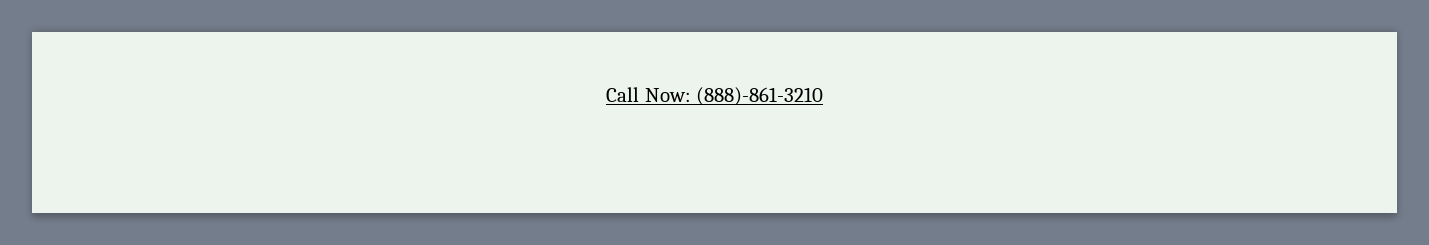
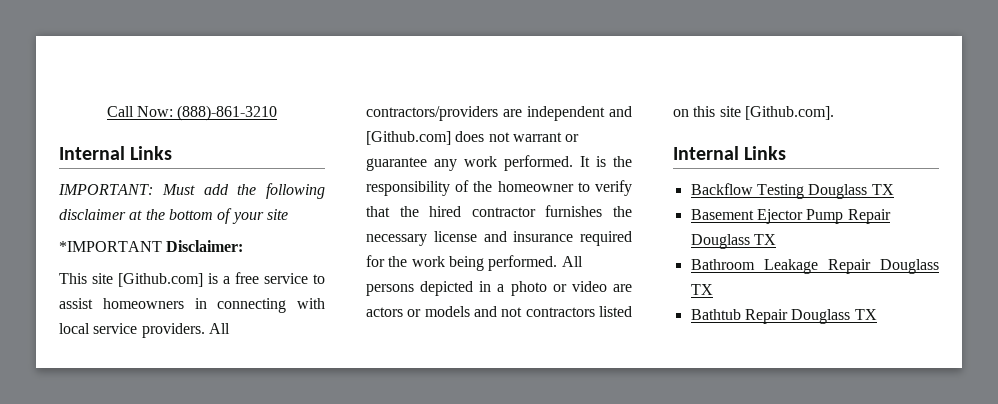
(824, 96) none -> [59,146,173,160] [58,183,325,199] [59,208,288,224] [59,240,244,252] [59,272,325,287] [59,298,325,313] [59,323,230,338] [366,106,632,121] [366,131,580,145] [366,155,632,171] [366,180,632,196] [366,205,632,217] [366,231,632,246] [366,255,583,271] [366,281,632,296] [366,306,632,317] [673,106,834,120] [673,146,787,160] [690,183,894,199] [690,209,891,224] [690,234,776,249] [690,259,939,274] [690,284,713,295] [690,309,877,324] // Internal Links // IMPORTANT: Must add the following disclaimer at the bottom of your site // *IMPORTANT Disclaimer: // This site [Github.com] is a free service to assist homeowners in connecting with local service providers. All contractors/providers are independent and [Github.com] does not warrant or guarantee any work performed. It is the responsibility of the homeowner to verify that the hired contractor furnishes the necessary license and insurance required for the work being performed. All persons depicted in a photo or video are actors or models and not contractors listed on this site [Github.com]. // Internal Links // Backflow Testing Douglass TX // Basement Ejector Pump Repair Douglass TX // Bathroom Leakage Repair Douglass TX // Bathtub Repair Douglass TX

